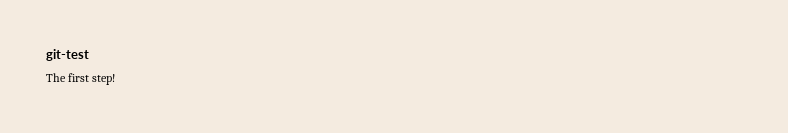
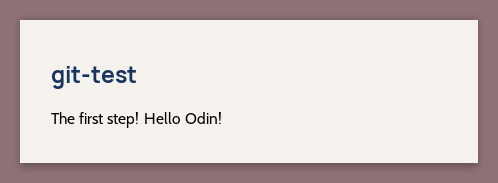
(116, 79) none -> [143,112,222,124] Hello Odin!

